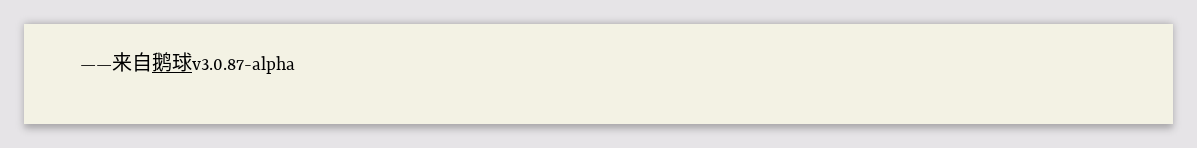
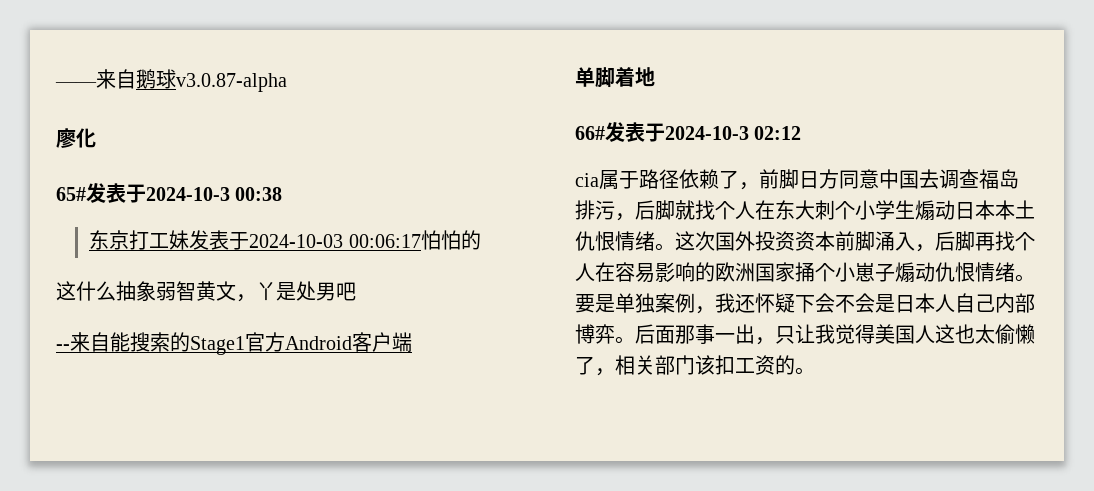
(295, 65) none -> [56,128,96,148] [56,183,283,203] [89,230,481,250] [56,281,356,302] [56,332,412,355] [575,67,655,88] [575,122,802,142] [575,169,1019,190] [575,200,1035,221] [575,231,1035,252] [575,262,1035,283] [575,293,1035,314] [575,324,1035,345] [575,355,815,376] // 廖化 // 65#发表于2024-10-3 00:38 // 东京打工妹发表于2024-10-03 00:06:17怕怕的 // 这什么抽象弱智黄文，丫是处男吧 // --来自能搜索的Stage1官方Android客户端 // 单脚着地 // 66#发表于2024-10-3 02:12 // cia属于路径依赖了，前脚日方同意中国去调查福岛排污，后脚就找个人在东大刺个小学生煽动日本本土仇恨情绪。这次国外投资资本前脚涌入，后脚再找个人在容易影响的欧洲国家捅个小崽子煽动仇恨情绪。要是单独案例，我还怀疑下会不会是日本人自己内部博弈。后面那事一出，只让我觉得美国人这也太偷懒了，相关部门该扣工资的。

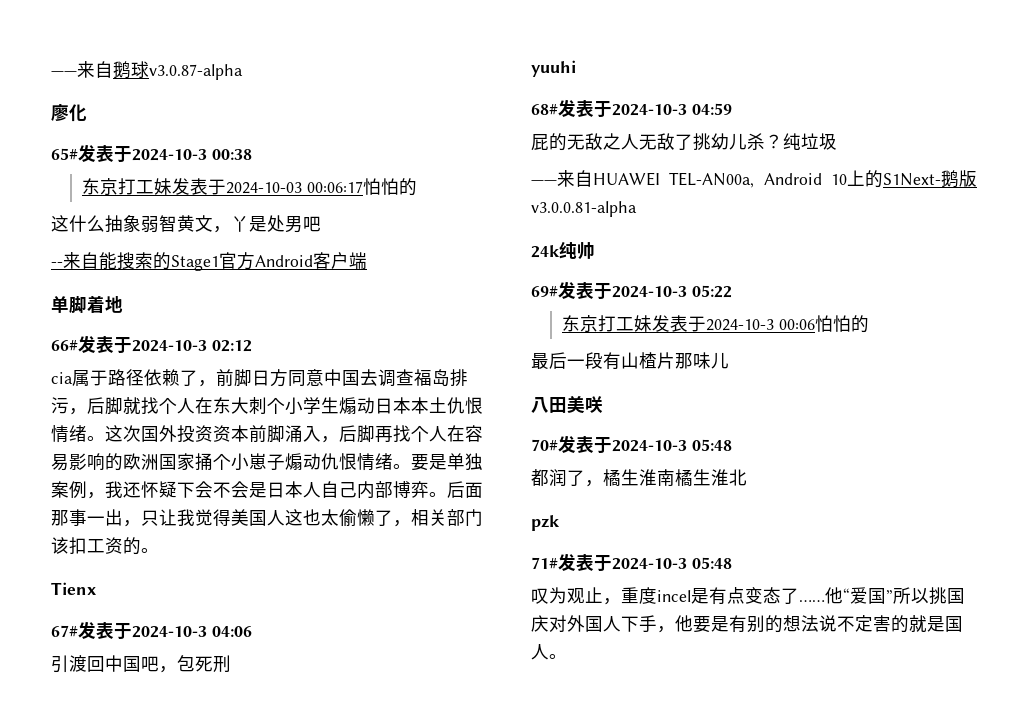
(815, 371) none -> [51,582,96,595] [51,621,252,639] [51,655,231,673] [531,60,576,77] [531,99,732,117] [531,133,837,151] [531,170,977,188] [531,201,637,217] [531,241,595,260] [531,281,732,299] [561,315,869,333] [531,352,729,370] [531,395,603,413] [531,435,732,453] [531,469,747,487] [531,515,560,531] [531,553,732,571] [531,587,965,605] [531,615,963,633] [531,644,567,660] // Tienx // 67#发表于2024-10-3 04:06 // 引渡回中国吧，包死刑 // yuuhi // 68#发表于2024-10-3 04:59 // 屁的无敌之人无敌了挑幼儿杀？纯垃圾 // ——来自HUAWEI TEL-AN00a, Android 10上的S1Next-鹅版v3.0.0.81-alpha // 24k纯帅 // 69#发表于2024-10-3 05:22 // 东京打工妹发表于2024-10-3 00:06怕怕的 // 最后一段有山楂片那味儿 // 八田美咲 // 70#发表于2024-10-3 05:48 // 都润了，橘生淮南橘生淮北 // pzk // 71#发表于2024-10-3 05:48 // 叹为观止，重度incel是有点变态了……他“爱国”所以挑国庆对外国人下手，他要是有别的想法说不定害的就是国人。

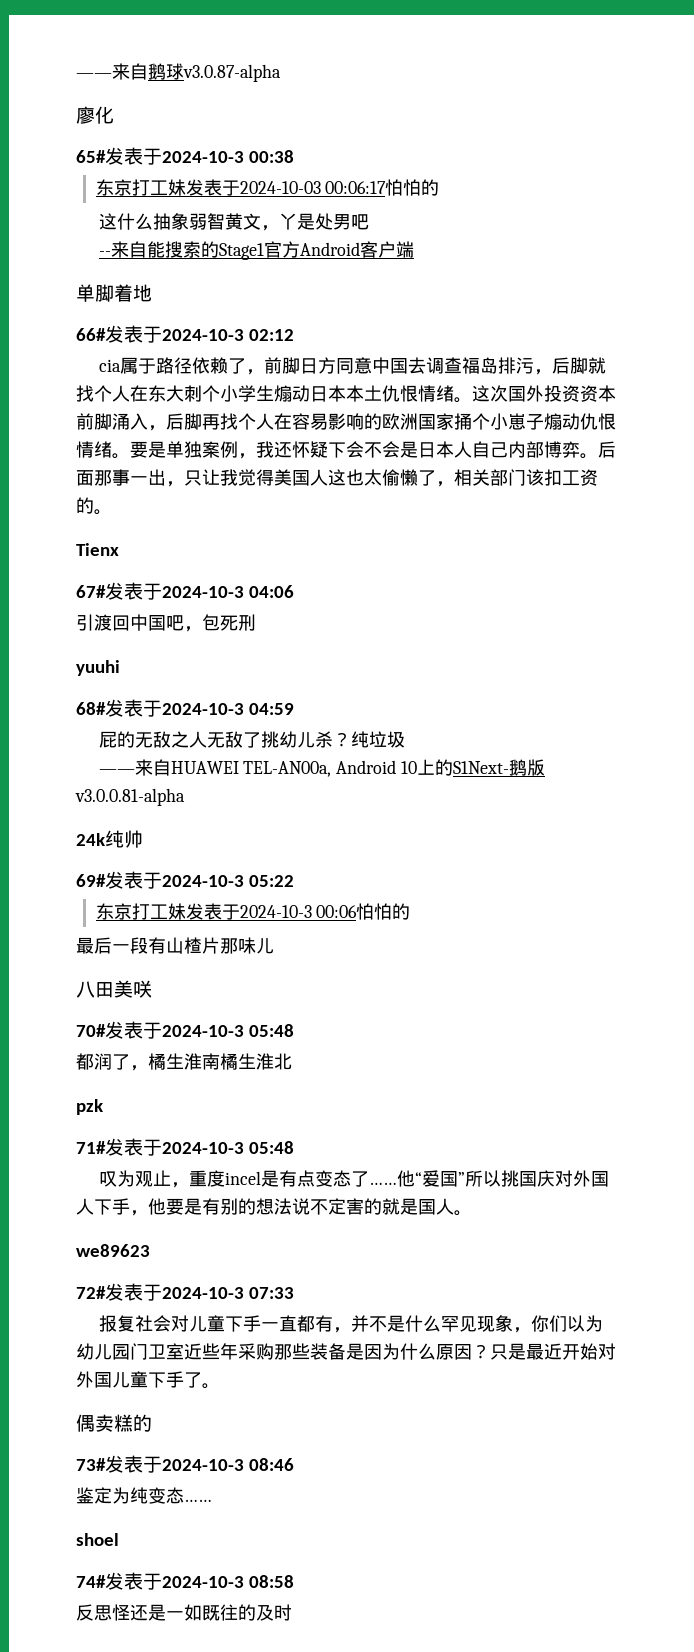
(567, 656) none -> [76,1244,150,1257] [76,1283,294,1301] [98,1315,603,1333] [76,1343,616,1360] [76,1371,220,1389] [76,1414,152,1432] [76,1455,294,1473] [76,1487,212,1504] [76,1533,119,1546] [76,1572,294,1590] [76,1604,292,1621] // we89623 // 72#发表于2024-10-3 07:33 // 报复社会对儿童下手一直都有，并不是什么罕见现象，你们以为幼儿园门卫室近些年采购那些装备是因为什么原因？只是最近开始对外国儿童下手了。 // 偶卖糕的 // 73#发表于2024-10-3 08:46 // 鉴定为纯变态…… // shoel // 74#发表于2024-10-3 08:58 // 反思怪还是一如既往的及时

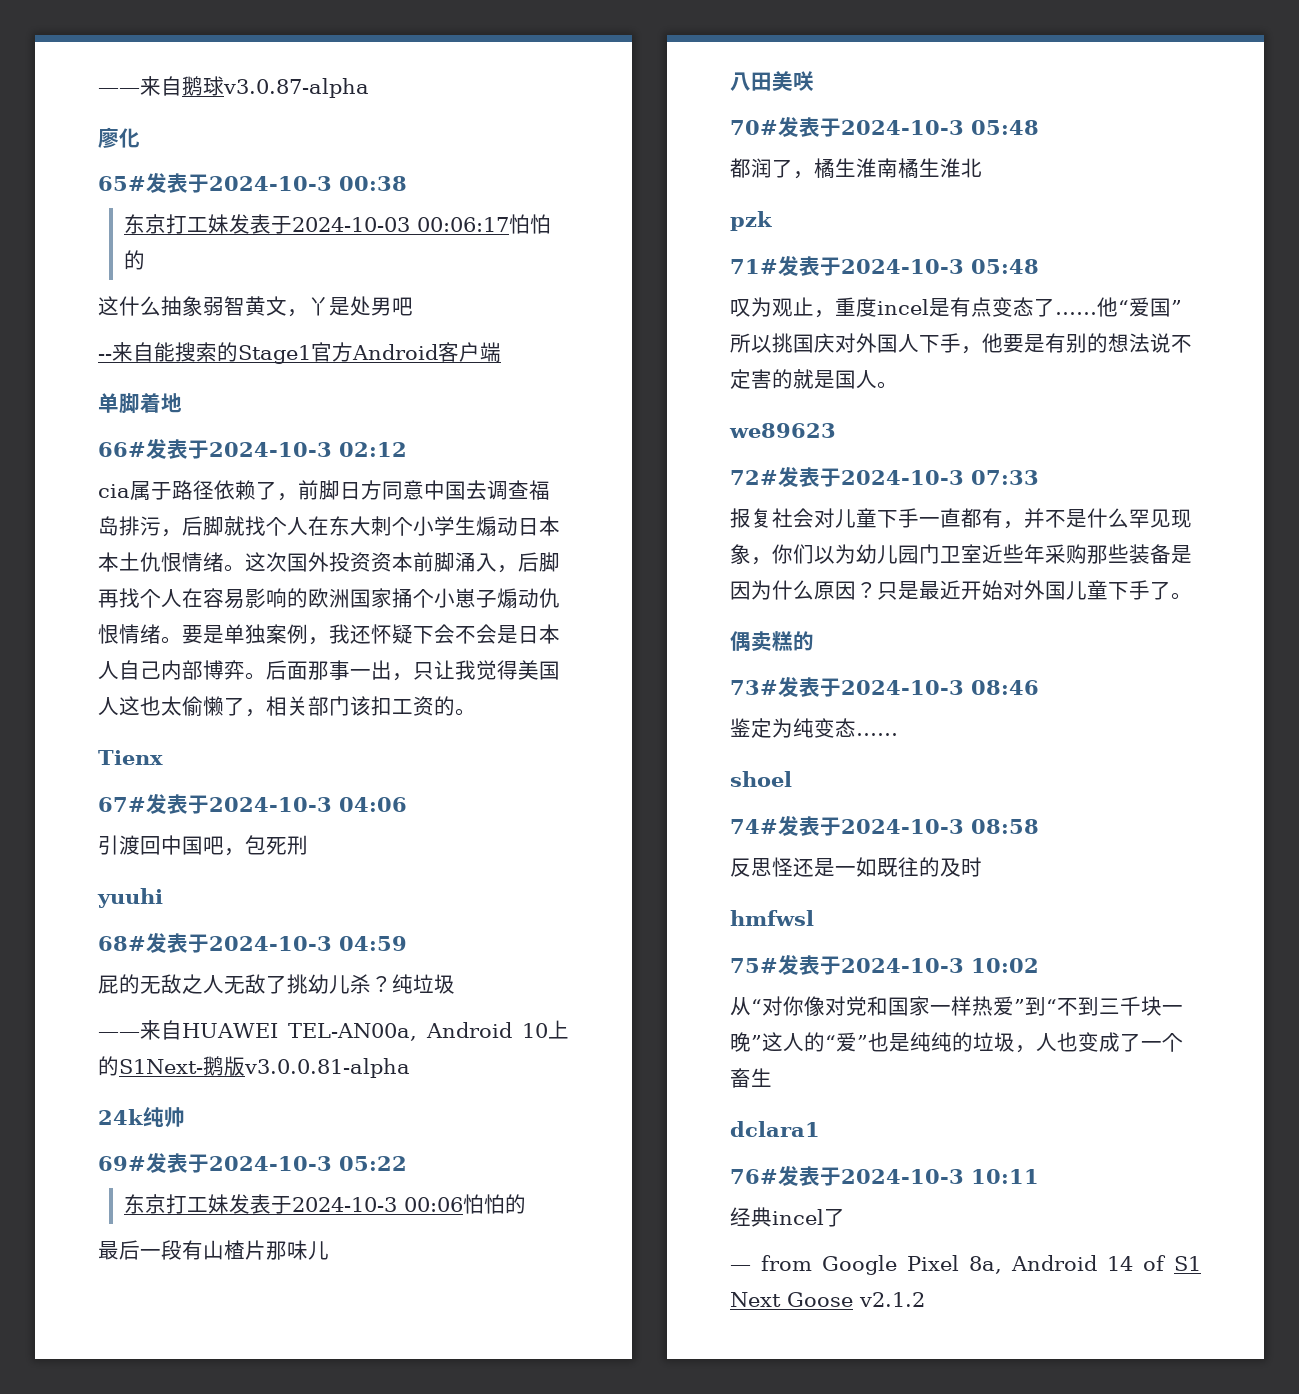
(292, 1612) none -> [730,910,814,926] [730,955,1039,975] [730,996,1183,1016] [730,1032,1183,1053] [730,1068,772,1088] [730,1121,820,1137] [730,1166,1039,1186] [730,1207,845,1227] [730,1255,1201,1275] [730,1292,925,1307] // hmfwsl // 75#发表于2024-10-3 10:02 // 从“对你像对党和国家一样热爱”到“不到三千块一晚”这人的“爱”也是纯纯的垃圾，人也变成了一个畜生 // dclara1 // 76#发表于2024-10-3 10:11 // 经典incel了 // — from Google Pixel 8a, Android 14 of S1 Next Goose v2.1.2

